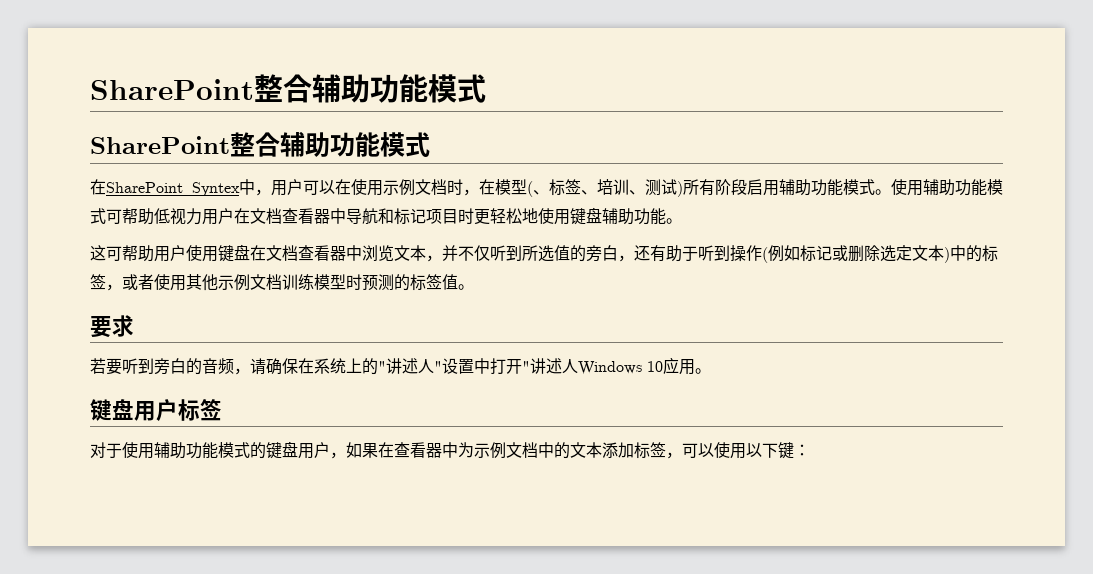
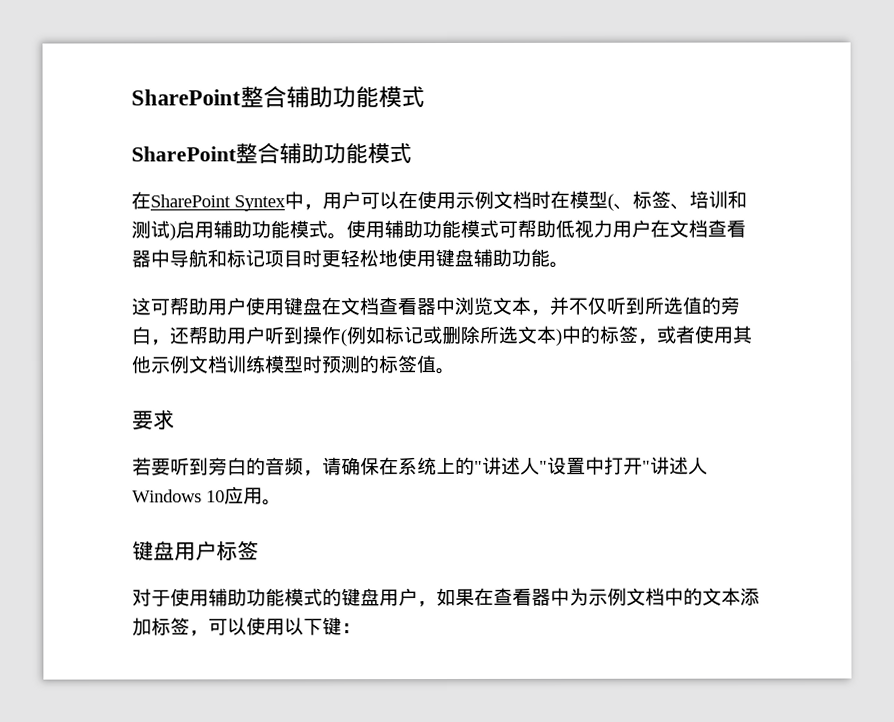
[463,189,479,196] ， -> (551, 199) none
[629,190,645,195] 、 -> [727,190,747,209] 和
[683,179,747,196] 所有阶段 -> (176, 232) none
[650,245,698,262] 有助于 -> [188,326,265,345] 帮助用户
[880,245,912,262] 选定 -> [479,325,518,344] 所选

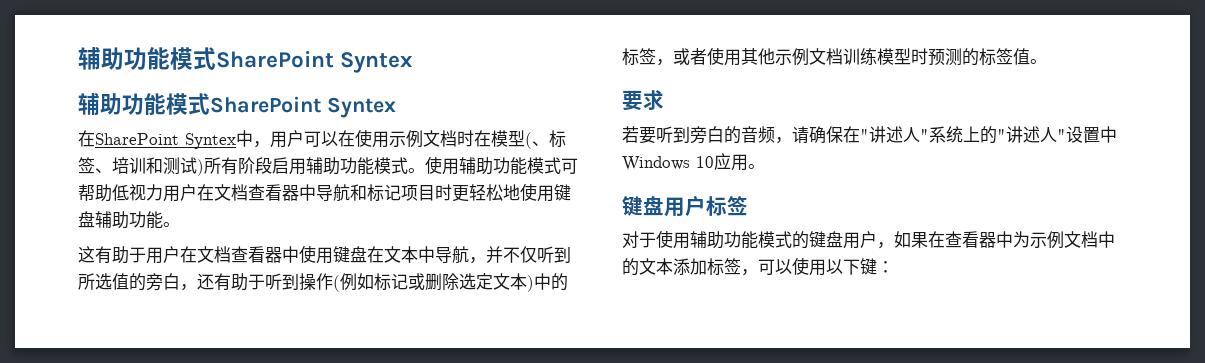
[131,86,425,109] [131,142,412,164] SharePoint整合辅助功能模式 // SharePoint整合辅助功能模式 -> [78,46,414,73] [78,92,396,118] 辅助功能模式SharePoint Syntex // 辅助功能模式SharePoint Syntex
(176, 232) none -> [204,157,272,175] 所有阶段
[150,296,531,316] 可帮助用户使用键盘在文档查看器中浏览文本 -> [95,245,469,264] 有助于用户在文档查看器中使用键盘在文本中导航
[188,326,265,345] 帮助用户 -> [214,273,265,291] 有助于
[479,325,518,344] 所选 -> [459,273,493,290] 选定
(399, 466) none -> [860,126,929,143] "讲述人"
[604,456,708,475] 打开"讲述人 -> (1117, 134) none

